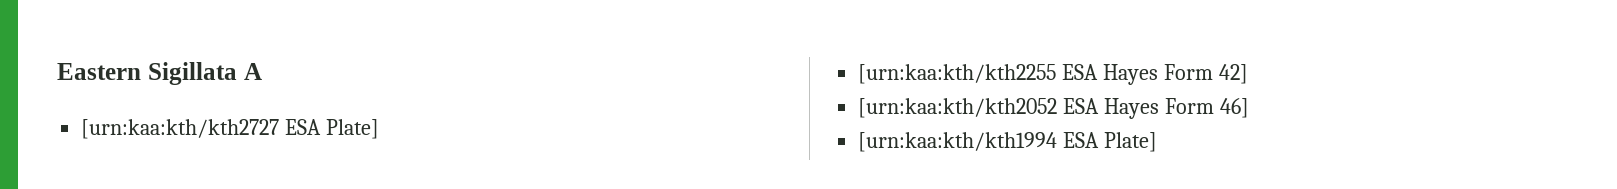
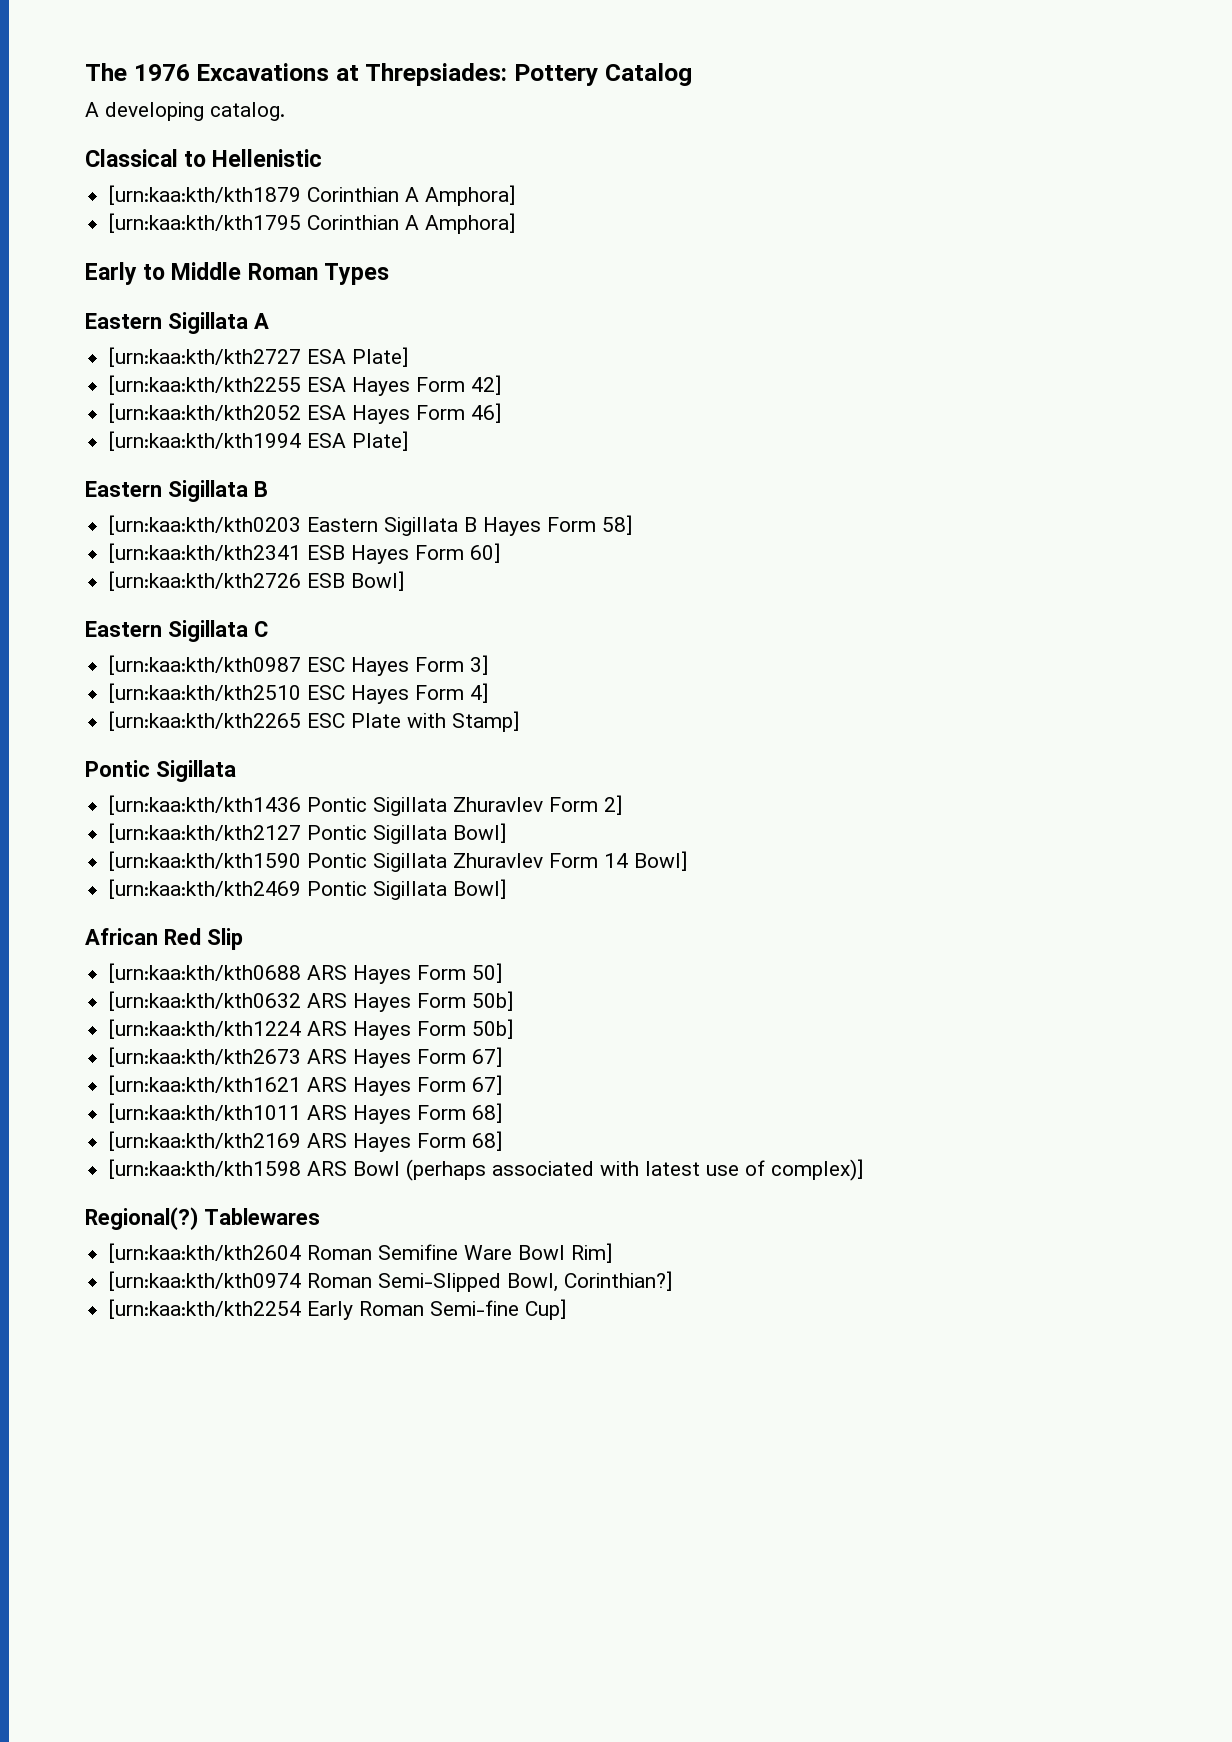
(57, 71) none -> [85,63,692,86] [85,102,285,121] [85,149,323,167] [108,185,517,206] [108,213,517,234] [85,262,389,285] The 1976 Excavations at Threpsiades: Pottery Catalog // A developing catalog. // Classical to Hellenistic // [urn:kaa:kth/kth1879 Corinthian A Amphora] // [urn:kaa:kth/kth1795 Corinthian A Amphora] // Early to Middle Roman Types //
(1158, 142) none -> [85,480,268,502] [108,515,634,536] [108,543,502,564] [108,571,406,591] [85,620,268,642] [108,655,490,676] [108,683,490,704] [108,711,521,732] [85,760,236,782] [108,795,624,816] [108,823,508,844] [108,851,689,872] [108,879,508,900] [85,928,243,950] [108,963,504,984] [108,991,515,1012] [108,1019,515,1040] [108,1047,504,1068] [108,1075,504,1096] [108,1103,504,1124] [108,1131,504,1152] [108,1159,865,1181] [85,1207,320,1230] [108,1243,614,1263] [108,1271,674,1292] [108,1299,568,1320] // Eastern Sigillata B // [urn:kaa:kth/kth0203 Eastern Sigillata B Hayes Form 58] // [urn:kaa:kth/kth2341 ESB Hayes Form 60] // [urn:kaa:kth/kth2726 ESB Bowl] // Eastern Sigillata C // [urn:kaa:kth/kth0987 ESC Hayes Form 3] // [urn:kaa:kth/kth2510 ESC Hayes Form 4] // [urn:kaa:kth/kth2265 ESC Plate with Stamp] // Pontic Sigillata // [urn:kaa:kth/kth1436 Pontic Sigillata Zhuravlev Form 2] // [urn:kaa:kth/kth2127 Pontic Sigillata Bowl] // [urn:kaa:kth/kth1590 Pontic Sigillata Zhuravlev Form 14 Bowl] // [urn:kaa:kth/kth2469 Pontic Sigillata Bowl] // African Red Slip // [urn:kaa:kth/kth0688 ARS Hayes Form 50] // [urn:kaa:kth/kth0632 ARS Hayes Form 50b] // [urn:kaa:kth/kth1224 ARS Hayes Form 50b] // [urn:kaa:kth/kth2673 ARS Hayes Form 67] // [urn:kaa:kth/kth1621 ARS Hayes Form 67] // [urn:kaa:kth/kth1011 ARS Hayes Form 68] // [urn:kaa:kth/kth2169 ARS Hayes Form 68] // [urn:kaa:kth/kth1598 ARS Bowl (perhaps associated with latest use of complex)] // Regional(?) Tablewares // [urn:kaa:kth/kth2604 Roman Semifine Ware Bowl Rim] // [urn:kaa:kth/kth0974 Roman Semi-Slipped Bowl, Corinthian?] // [urn:kaa:kth/kth2254 Early Roman Semi-fine Cup]

